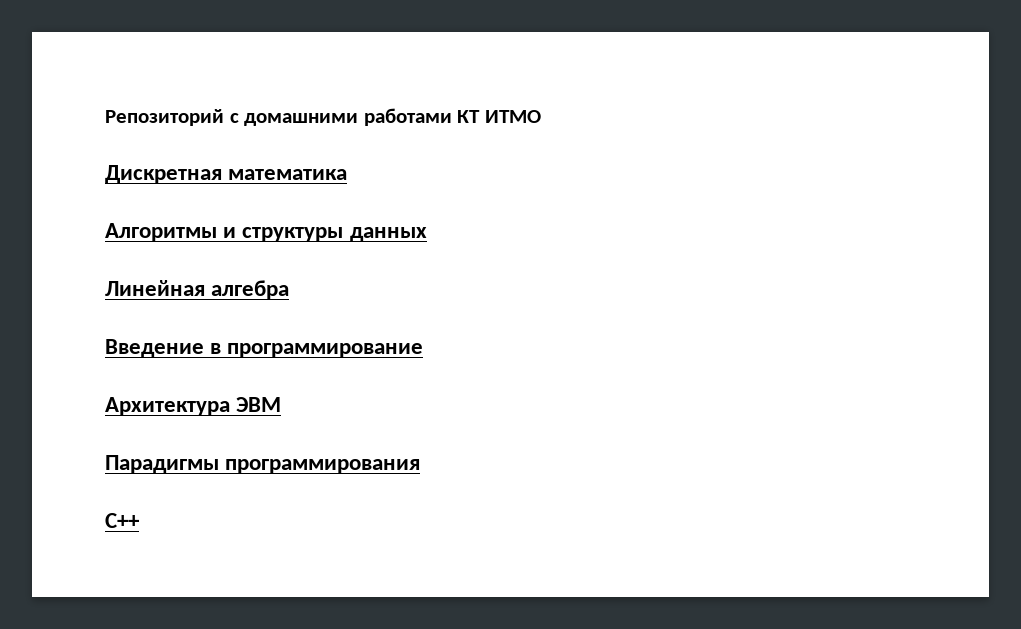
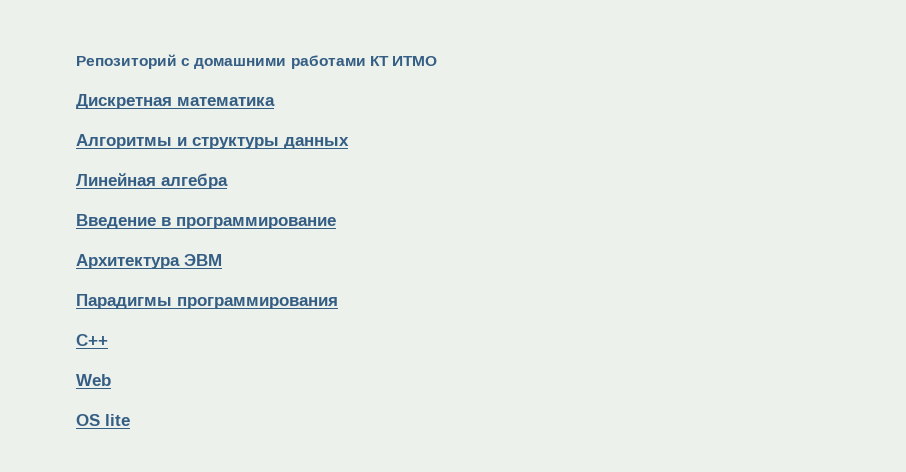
(140, 520) none -> [76,374,111,386] [76,414,130,426] // Web // OS lite

